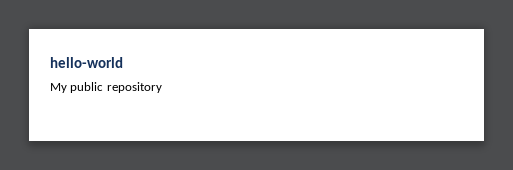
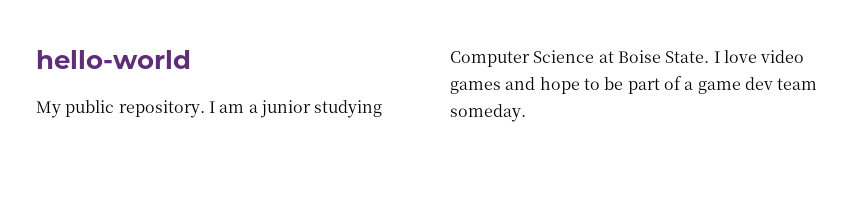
[106,82,162,93] repository -> [118,100,383,118] [450,50,805,67] [450,76,818,94] [450,104,526,122] repository. I am a junior studying Computer Science at Boise State. I love video games and hope to be part of a game dev team someday.

